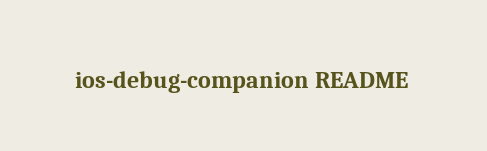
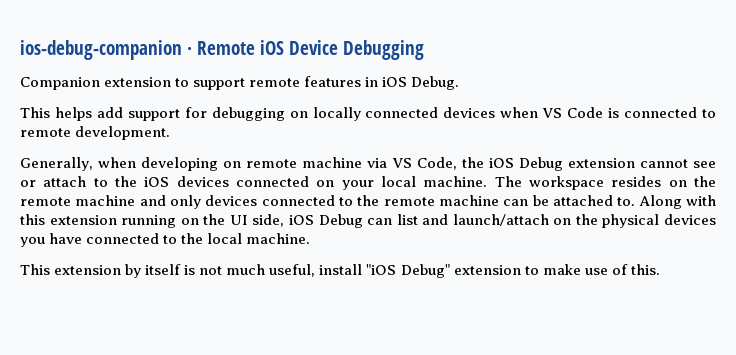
[315,72,409,88] README -> [187,40,424,60] [20,76,460,90] [20,107,716,121] [20,126,171,140] [20,157,716,171] [20,176,716,190] [20,195,717,209] [20,214,716,228] [20,233,311,247] [20,264,660,278] · Remote iOS Device Debugging // Companion extension to support remote features in iOS Debug. // This helps add support for debugging on locally connected devices when VS Code is connected to remote development. // Generally, when developing on remote machine via VS Code, the iOS Debug extension cannot see or attach to the iOS devices connected on your local machine. The workspace resides on the remote machine and only devices connected to the remote machine can be attached to. Along with this extension running on the UI side, iOS Debug can list and launch/attach on the physical devices you have connected to the local machine. // This extension by itself is not much useful, install "iOS Debug" extension to make use of this.

